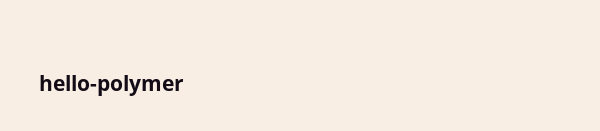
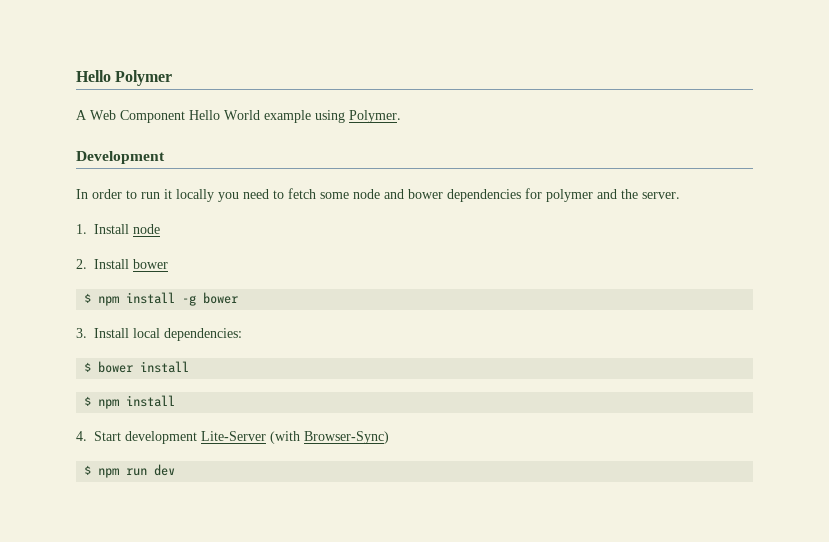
[39,75,184,96] hello-polymer -> [76,70,173,86] [76,110,401,123] [76,151,165,164] [76,188,680,202] [76,224,160,234] [76,259,168,269] [84,292,239,306] [76,328,242,341] [84,361,190,373] [84,395,176,409] [76,431,389,444] [84,464,176,478] Hello Polymer // A Web Component Hello World example using Polymer. // Development // In order to run it locally you need to fetch some node and bower dependencies for polymer and the server. // 1. Install node // 2. Install bower // $ npm install -g bower // 3. Install local dependencies: // $ bower install // $ npm install // 4. Start development Lite-Server (with Browser-Sync) // $ npm run dev

